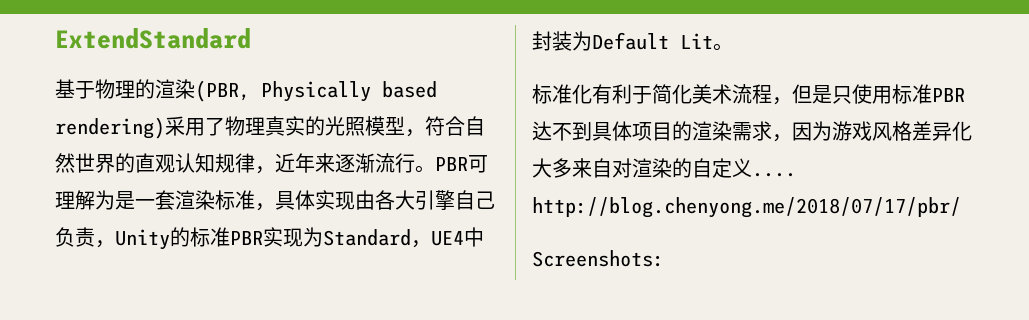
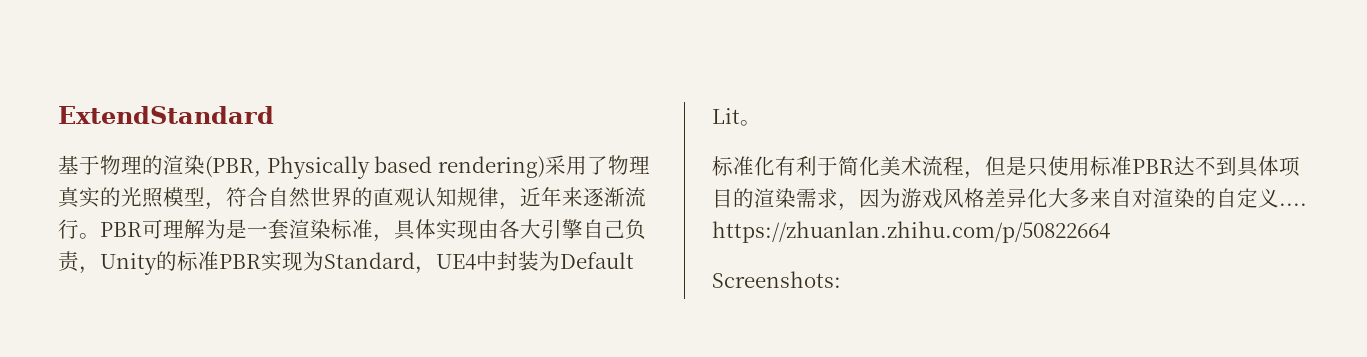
[532,197,961,218] http://blog.chenyong.me/2018/07/17/pbr/ -> [712,221,1110,243] https://zhuanlan.zhihu.com/p/50822664

